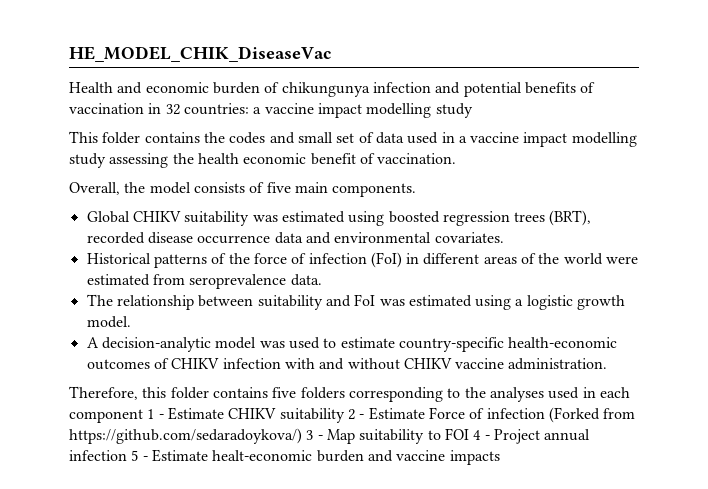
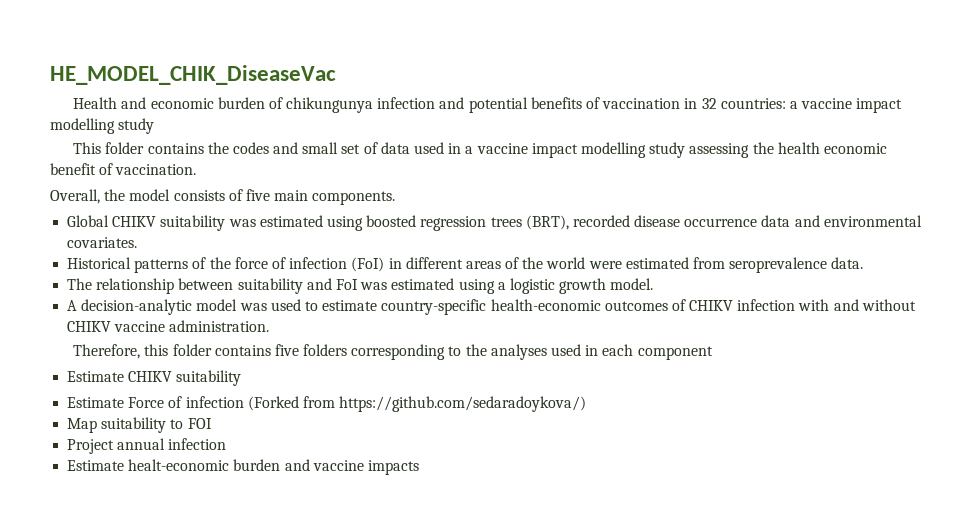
[147,409,164,419] 1 - -> (713, 353) //
[347,409,365,420] 2 - -> (242, 378) //
[306,430,323,440] 3 - -> (587, 404) //
[473,430,490,440] 4 - -> (212, 423) //
[131,450,148,461] 5 - -> (227, 444) //

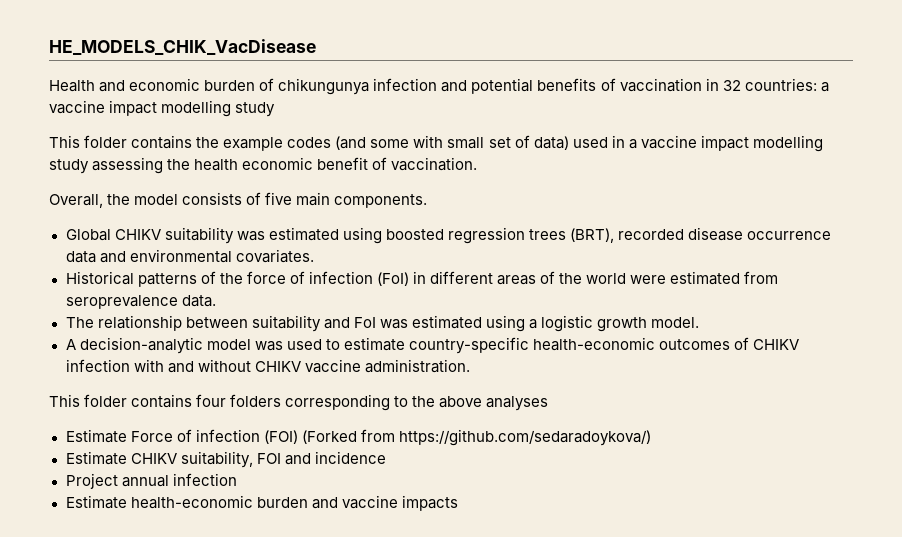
[50,65,336,85] HE_MODEL_CHIK_DiseaseVac -> [49,39,316,55] HE_MODELS_CHIK_VacDisease
[232,142,299,154] codes and -> [223,135,444,151] example codes (and some with
[380,142,410,154] data -> [533,136,569,150] data)
[73,344,299,359] Therefore, this folder contains five -> [49,394,227,408] This folder contains four
(487, 350) none -> [439,396,483,408] above
[551,344,713,360] [67,370,242,386] used in each component // Estimate CHIKV suitability -> (549, 403) none
(244, 402) none -> [263,430,298,444] (FOI)
[67,417,184,433] Map suitability to -> [65,451,253,468] Estimate CHIKV suitability,
(212, 423) none -> [284,451,386,465] and incidence
[128,459,230,471] healt-economic -> [130,495,253,509] health-economic

